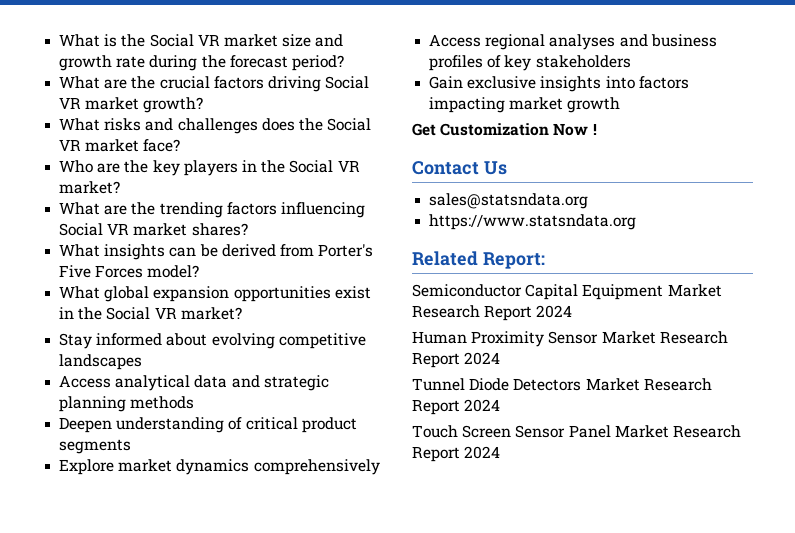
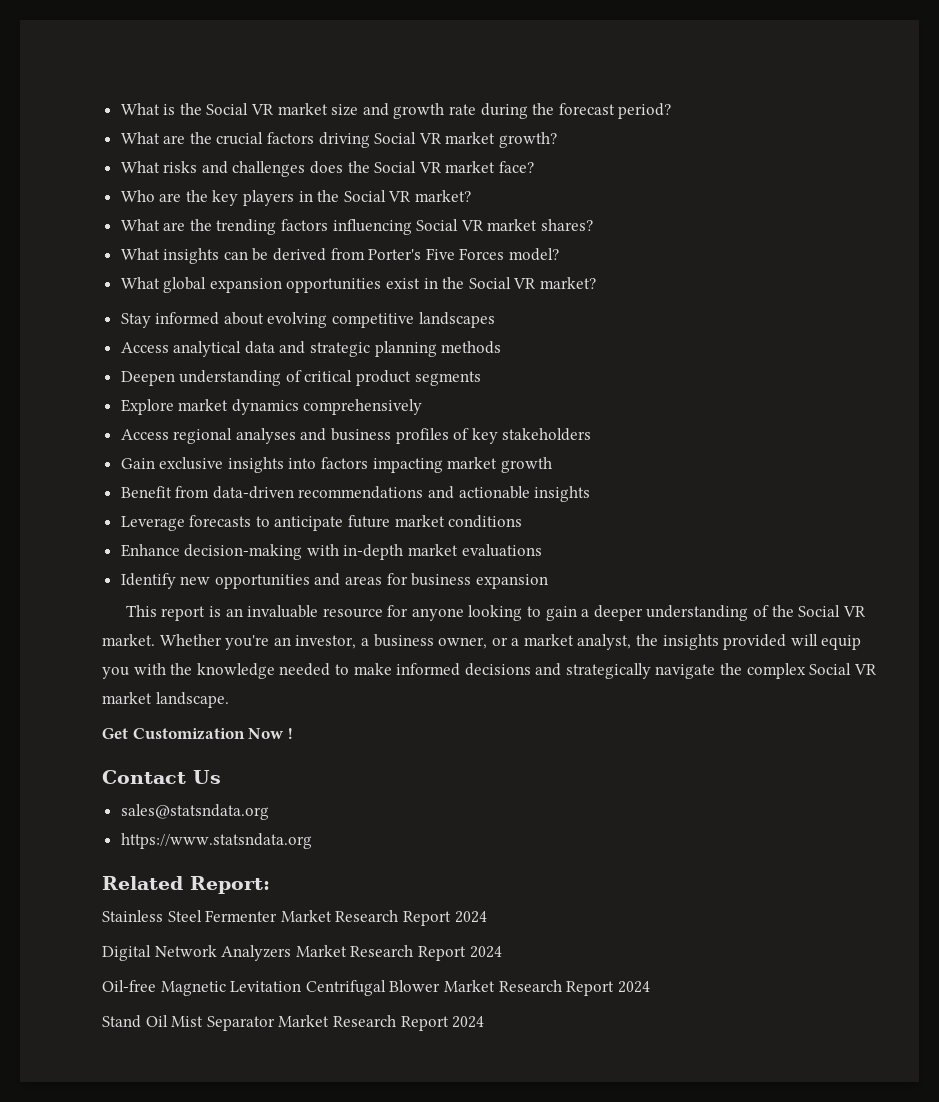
(621, 105) none -> [120,486,591,502] [120,515,523,531] [120,544,542,560] [120,573,548,589] [125,605,866,621] [102,634,862,650] [102,663,877,679] [102,692,229,708] // Benefit from data-driven recommendations and actionable insights // Leverage forecasts to anticipate future market conditions // Enhance decision-making with in-depth market evaluations // Identify new opportunities and areas for business expansion // This report is an invaluable resource for anyone looking to gain a deeper understanding of the Social VR market. Whether you're an investor, a business owner, or a market analyst, the insights provided will equip you with the knowledge needed to make informed decisions and strategically navigate the complex Social VR market landscape.
[412,284,722,300] [412,305,573,321] [412,331,728,347] [412,352,501,368] [412,378,712,391] [412,399,501,415] [412,425,611,438] Semiconductor Capital Equipment Market Research Report 2024 // Human Proximity Sensor Market Research Report 2024 // Tunnel Diode Detectors Market Research Report 2024 // Touch Screen Sensor Panel -> [102,910,487,926] [102,945,502,961] [102,980,650,996] [102,1015,275,1031] Stainless Steel Fermenter Market Research Report 2024 // Digital Network Analyzers Market Research Report 2024 // Oil-free Magnetic Levitation Centrifugal Blower Market Research Report 2024 // Stand Oil Mist Separator

